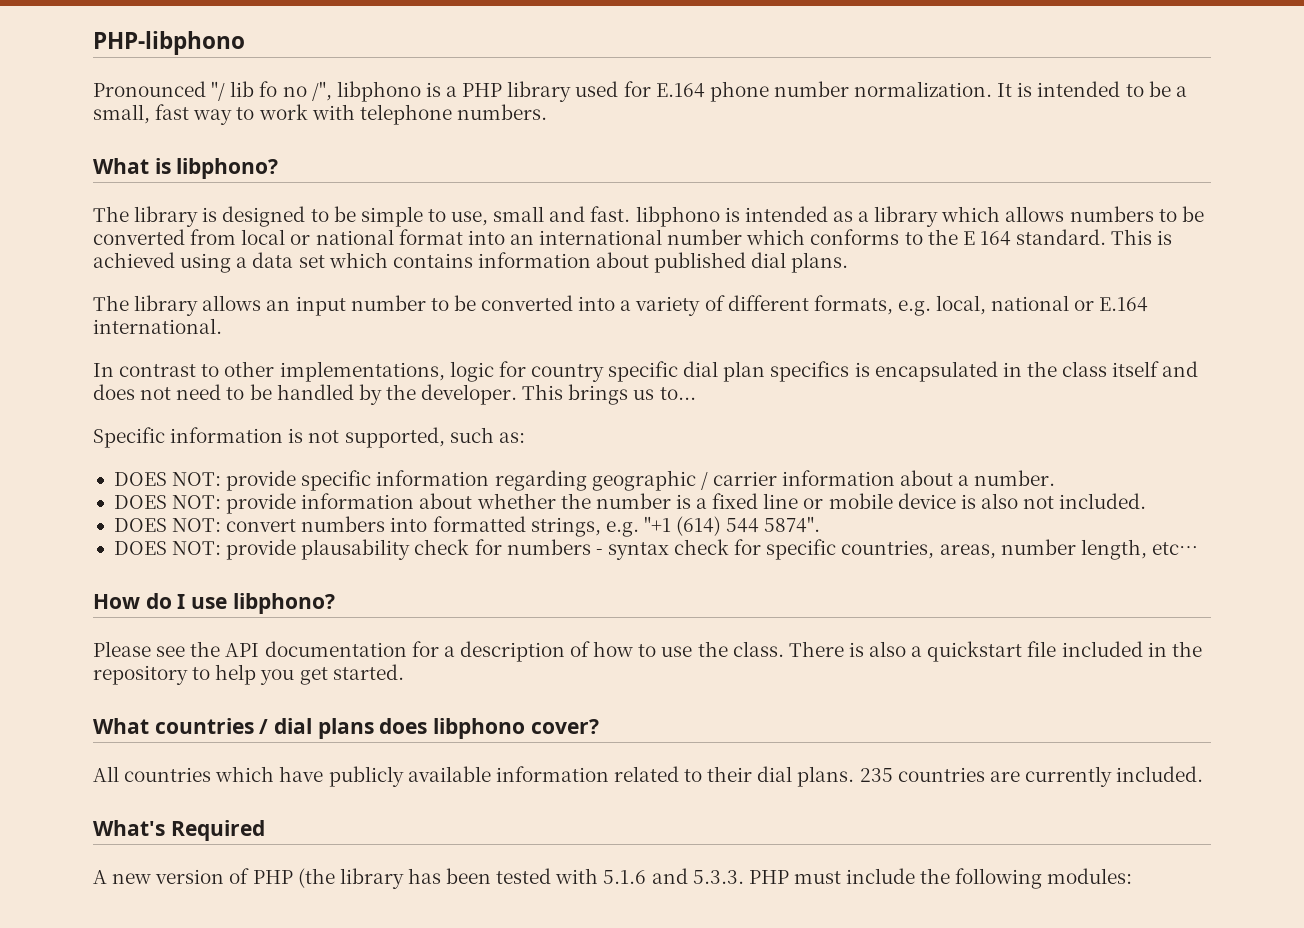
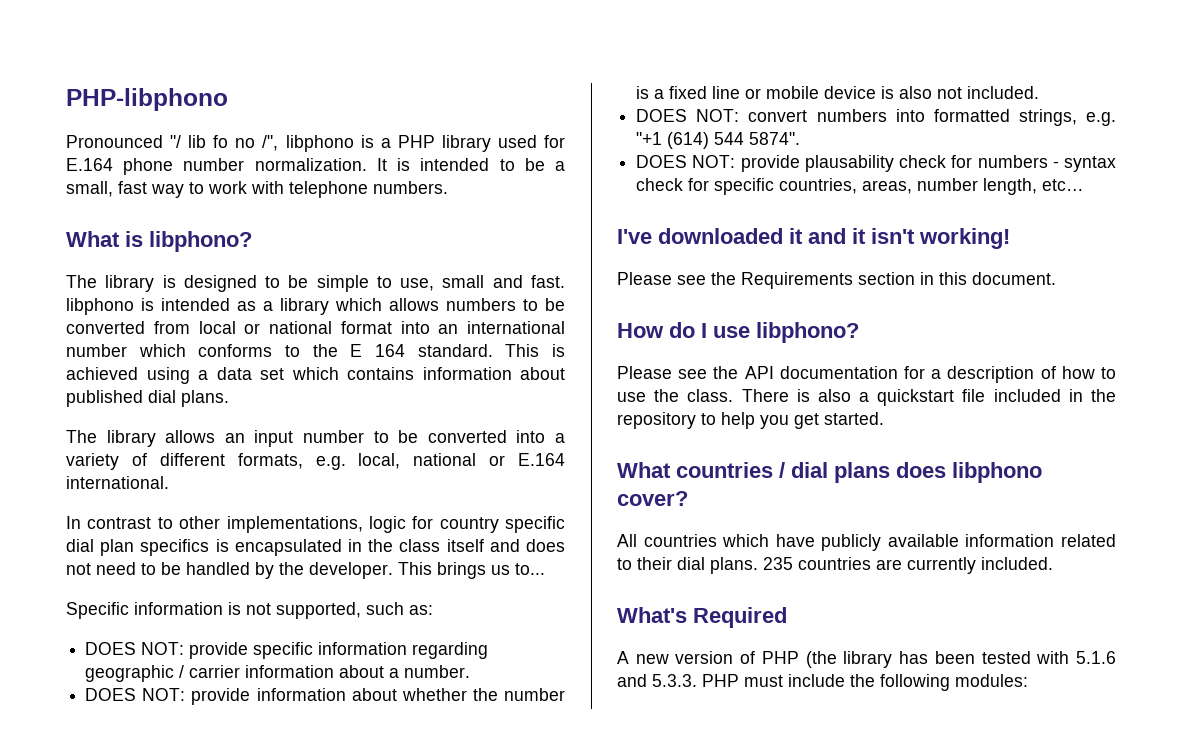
(1198, 548) none -> [617,228,1010,249] [617,272,1056,289] // I've downloaded it and it isn't working! // Please see the Requirements section in this document.

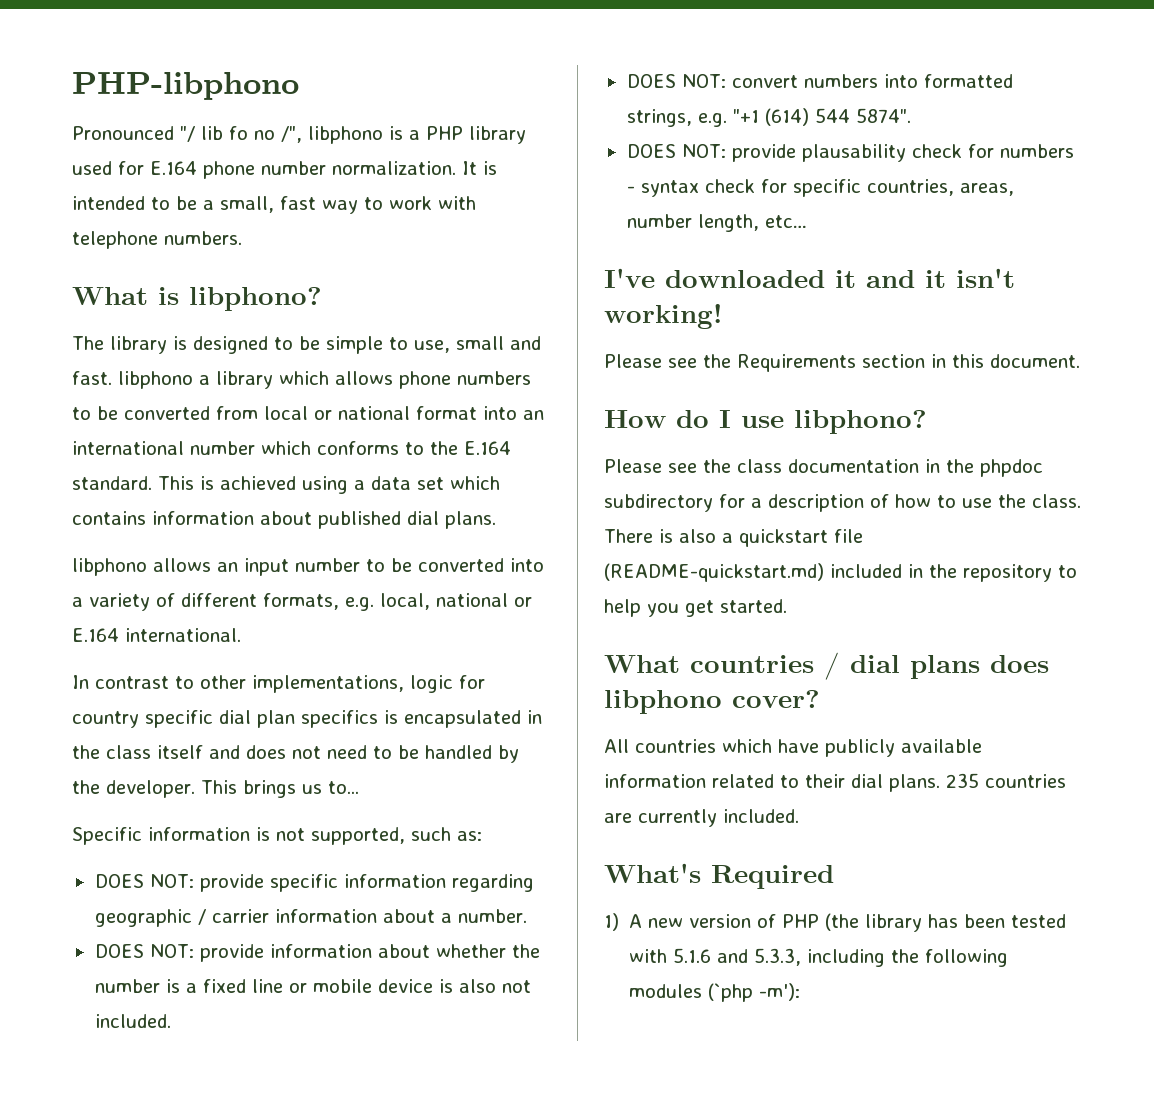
[141,298,256,311] is intended as -> (193, 380) none
(439, 304) none -> [399,371,451,389] phone
[350,344,405,357] E 164 -> [464,441,511,455] E.164
[66,430,156,447] The library -> [72,558,147,576] libphono
[744,366,898,379] API documentation -> [737,459,1043,477] [604,494,713,512] class documentation in the phpdoc subdirectory
(986, 395) none -> [604,563,824,582] (README-quickstart.md)
(787, 617) none -> [604,913,619,931] 1)
[652,674,1028,691] 5.3.3. PHP must include the following modules: -> [754,948,1009,967] [629,983,801,1002] 5.3.3, including the following modules (`php -m'):

